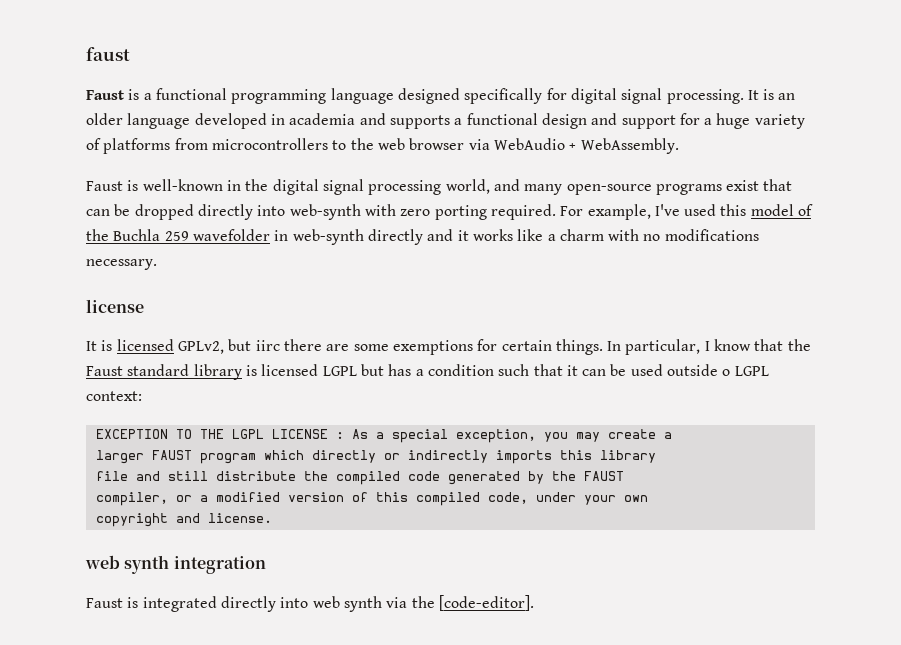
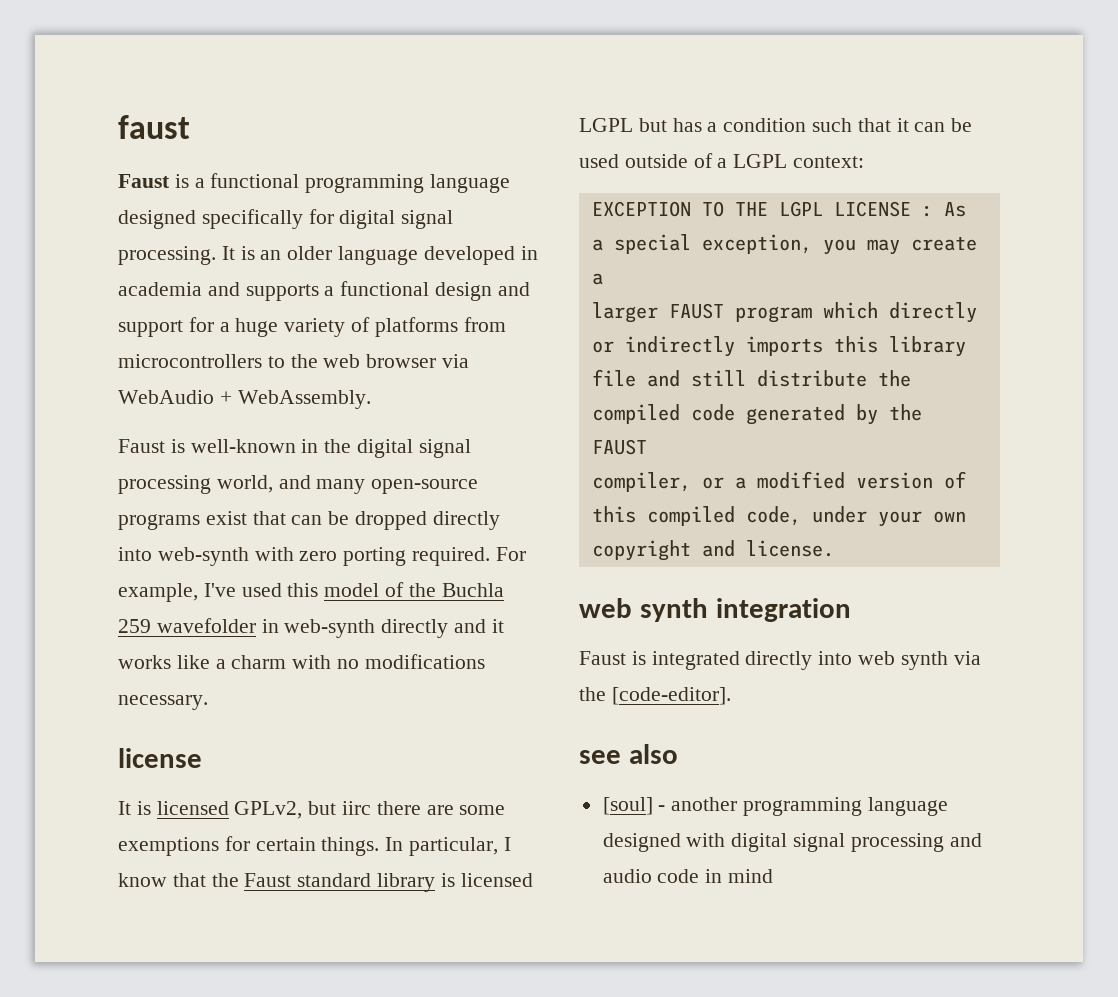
[722,369,731,376] o -> [693,153,728,168] of a
(534, 603) none -> [579,744,678,764] [602,797,948,816] [602,833,982,852] [602,869,774,883] // see also // [soul] - another programming language designed with digital signal processing and audio code in mind

